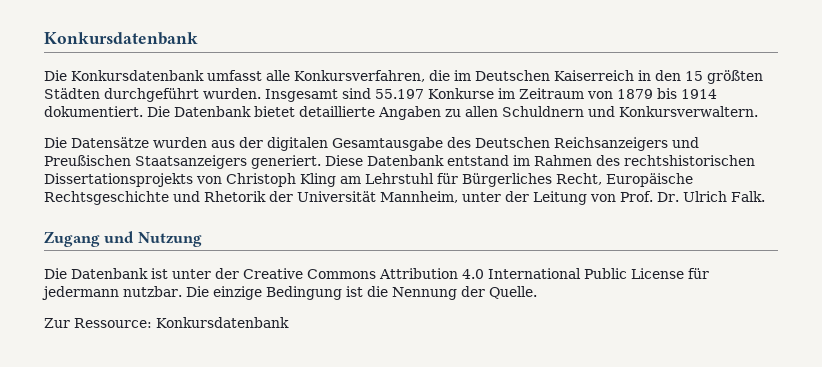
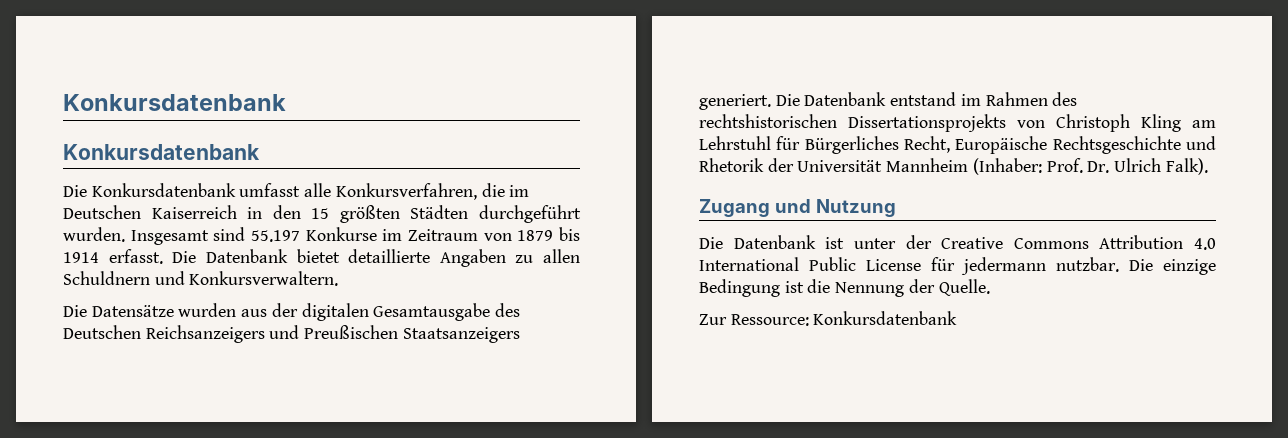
[44,32,198,45] Konkursdatenbank -> [63,94,286,111] [63,144,260,160] Konkursdatenbank // Konkursdatenbank
[44,106,143,117] dokumentiert. -> [108,249,163,264] erfasst.
[325,155,363,166] Diese -> [775,94,800,106] Die
[380,191,616,205] Mannheim, unter der Leitung von -> [886,158,1042,175] Mannheim (Inhaber:
[730,191,765,202] Falk. -> [1165,158,1208,175] Falk).

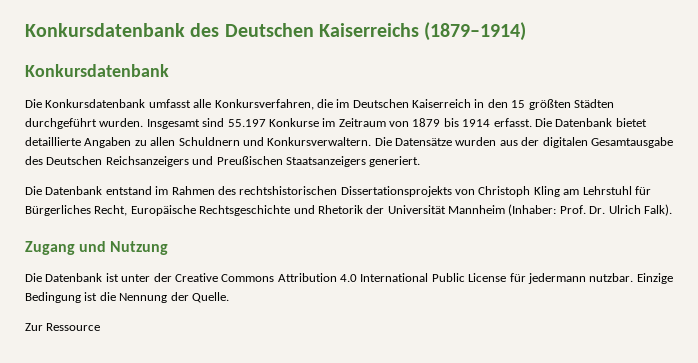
[63,94,286,111] Konkursdatenbank -> [25,22,527,41] Konkursdatenbank des Deutschen Kaiserreichs (1879–1914)
(339, 278) // -> (372, 141) none
(771, 102) none -> (421, 161) //
[1129,259,1216,275] Die einzige -> [636,273,673,284] Einzige
[730,311,958,326] Ressource: Konkursdatenbank -> [46,323,101,331] Ressource

